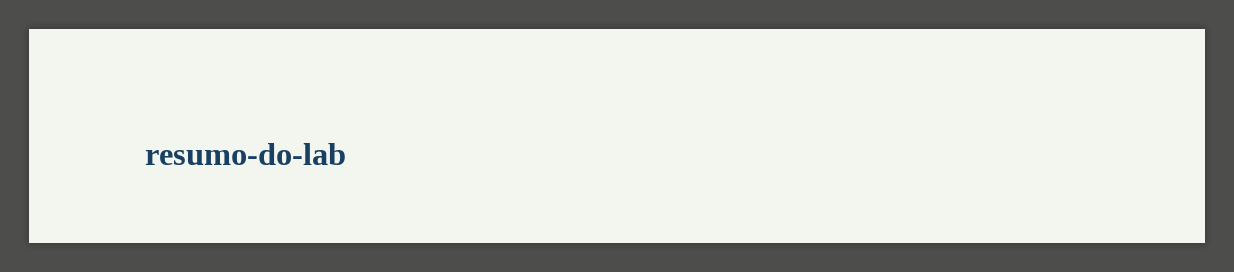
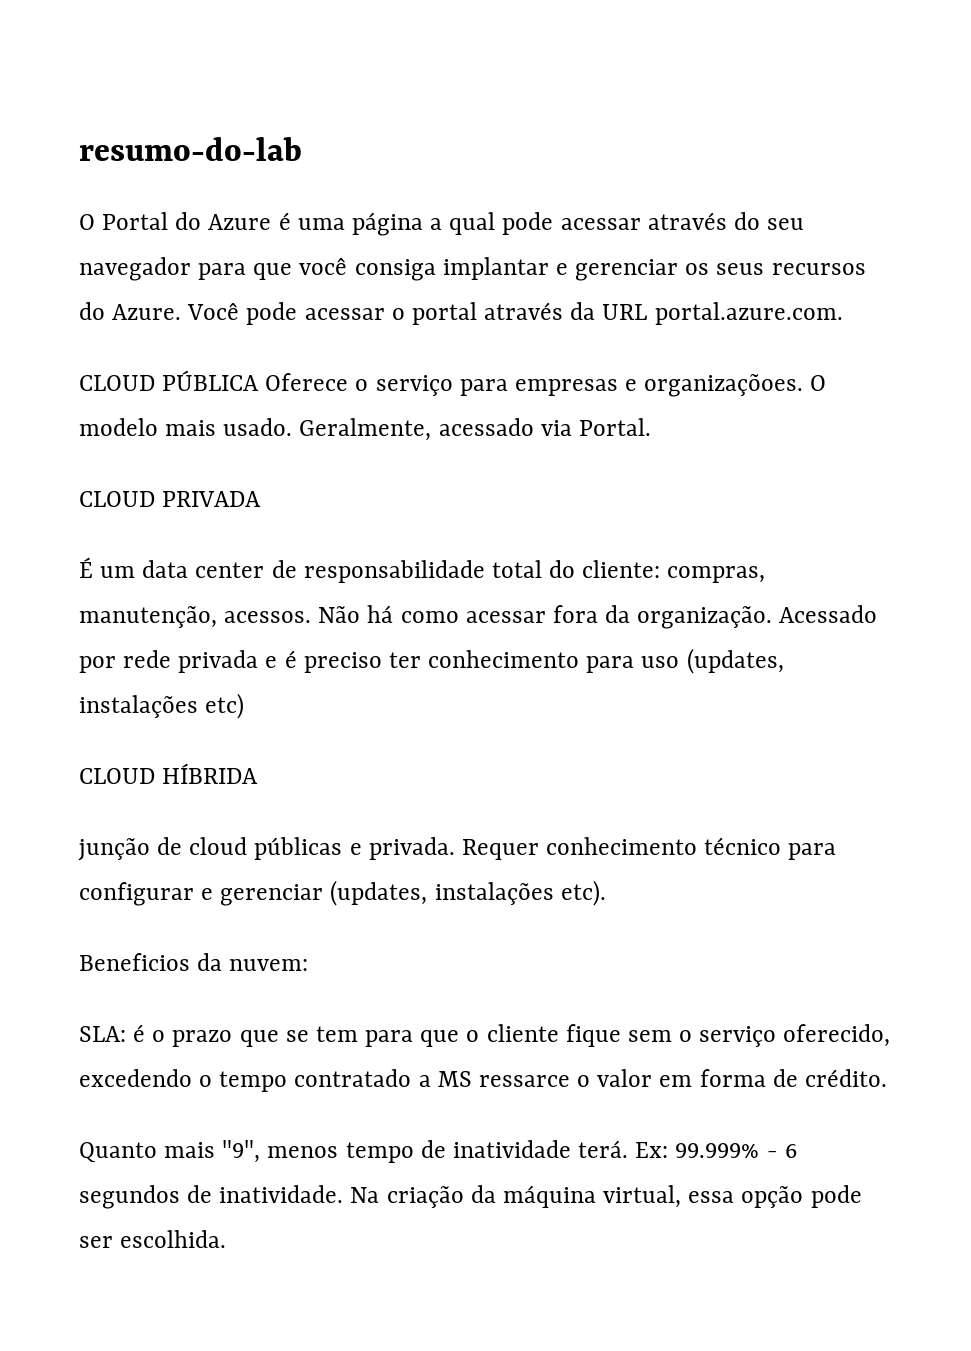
(346, 154) none -> [79,212,805,236] [79,257,866,281] [79,302,843,325] [79,370,827,397] [79,418,651,441] [79,491,262,507] [79,557,766,583] [79,605,878,629] [79,648,784,674] [79,693,245,719] [79,763,259,784] [78,837,837,861] [79,880,606,906] [79,953,309,971] [79,1024,891,1047] [79,1069,887,1092] [79,1140,797,1163] [79,1185,862,1209] [79,1230,227,1248] // O Portal do Azure é uma página a qual pode acessar através do seu navegador para que você consiga implantar e gerenciar os seus recursos do Azure. Você pode acessar o portal através da URL portal.azure.com. // CLOUD PÚBLICA Oferece o serviço para empresas e organizaçõoes. O modelo mais usado. Geralmente, acessado via Portal. // CLOUD PRIVADA // É um data center de responsabilidade total do cliente: compras, manutenção, acessos. Não há como acessar fora da organização. Acessado por rede privada e é preciso ter conhecimento para uso (updates, instalações etc) // CLOUD HÍBRIDA // junção de cloud públicas e privada. Requer conhecimento técnico para configurar e gerenciar (updates, instalações etc). // Beneficios da nuvem: // SLA: é o prazo que se tem para que o cliente fique sem o serviço oferecido, excedendo o tempo contratado a MS ressarce o valor em forma de crédito. // Quanto mais "9", menos tempo de inatividade terá. Ex: 99.999% - 6 segundos de inatividade. Na criação da máquina virtual, essa opção pode ser escolhida.

